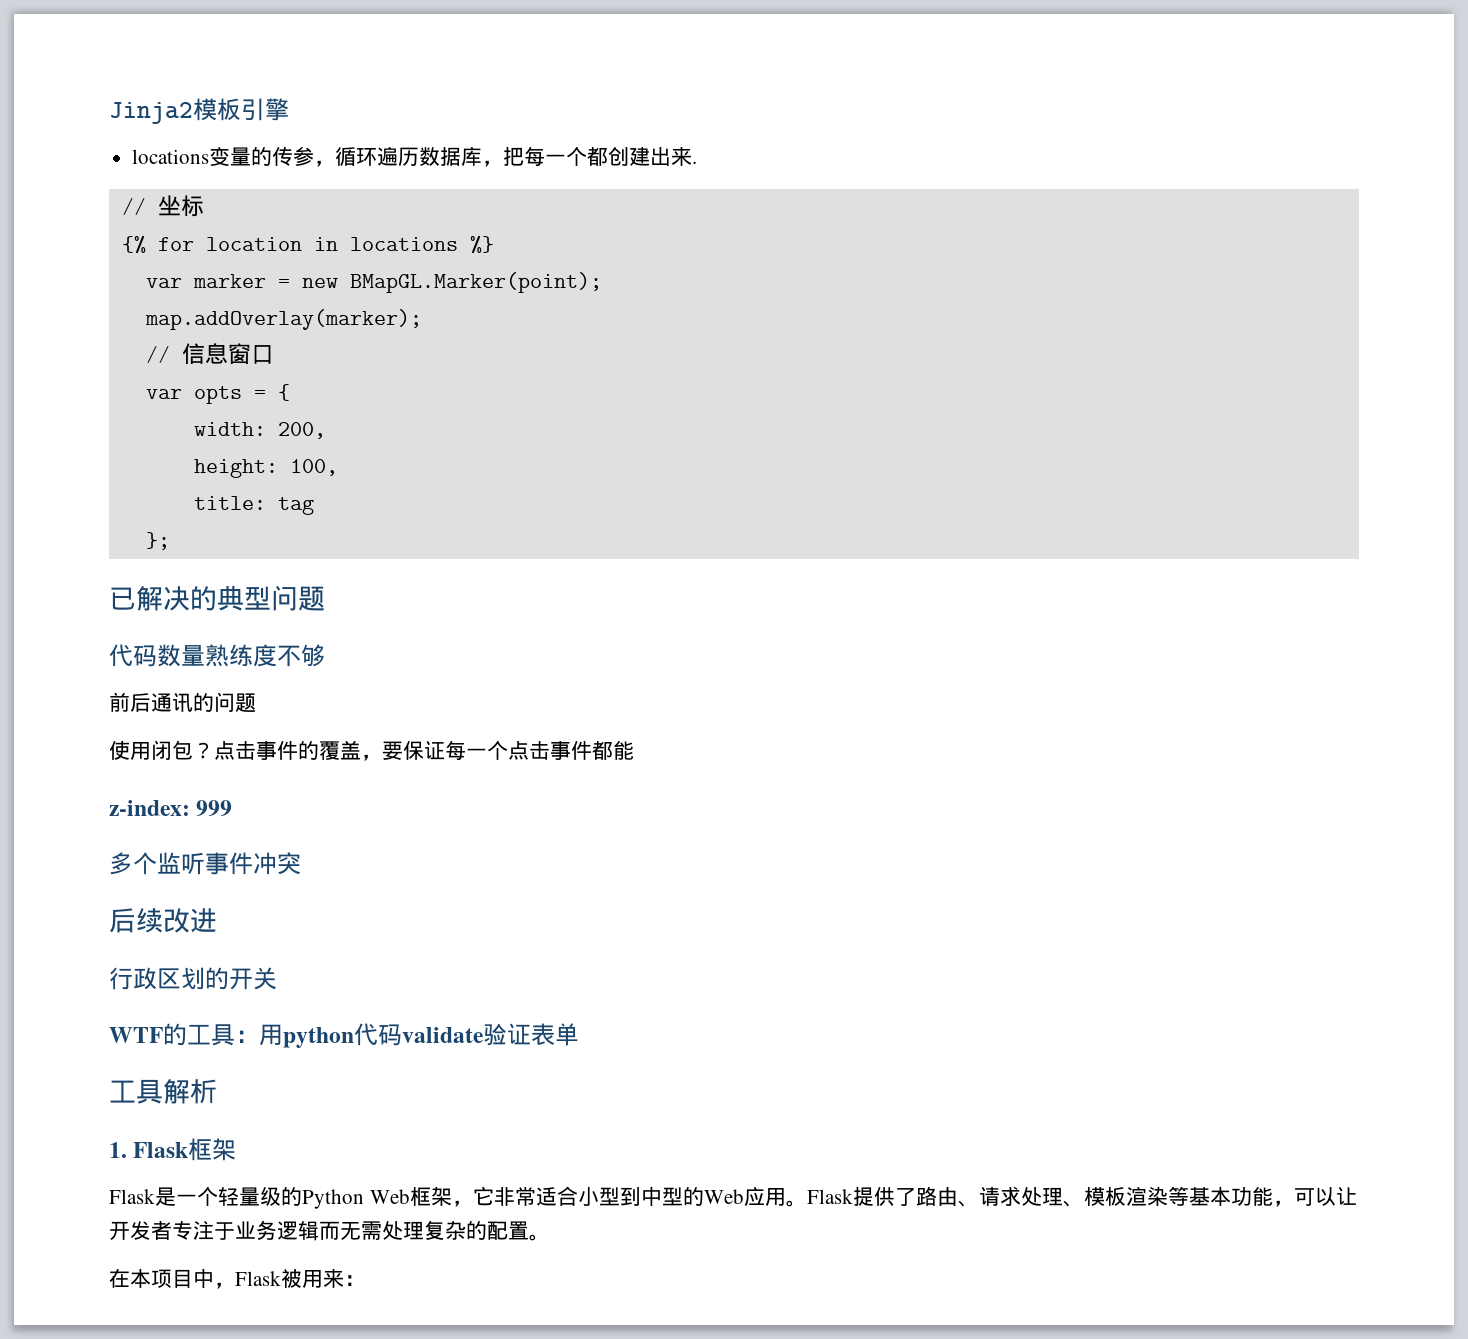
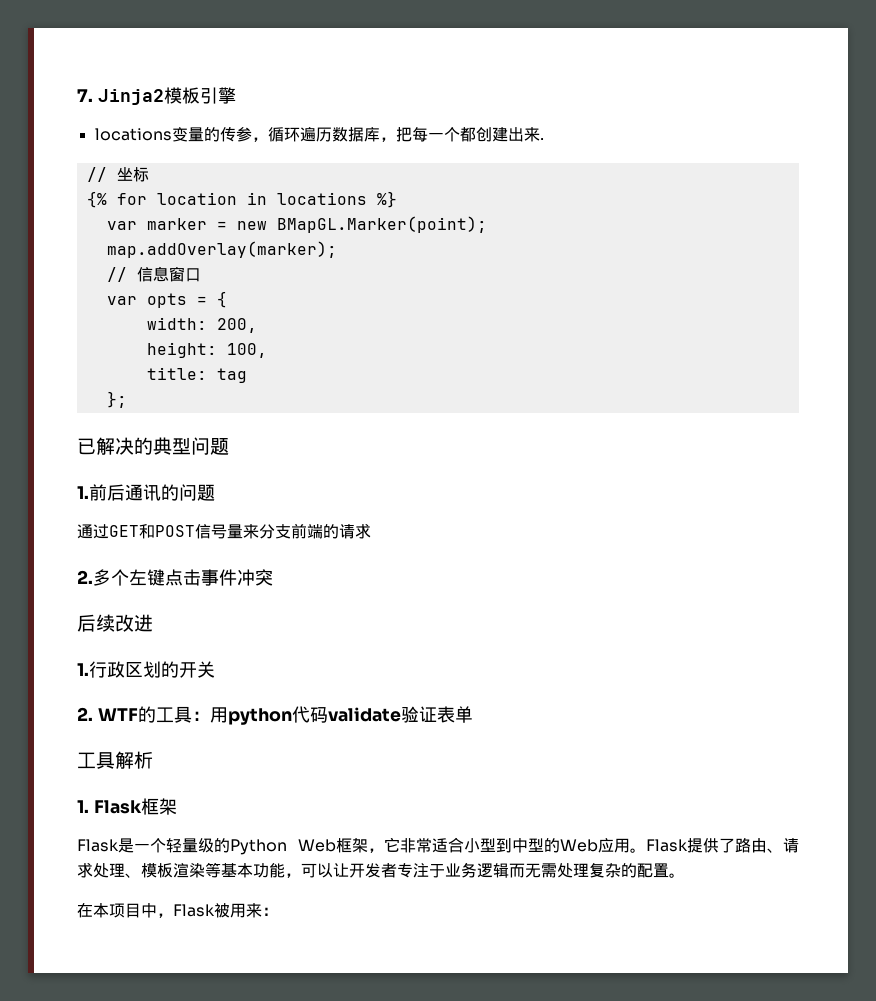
(109, 113) none -> [77,89,93,102] 7.
[109,644,325,667] 代码数量熟练度不够 // -> [77,486,89,499] 1.
[109,740,634,761] [109,800,233,816] [109,852,205,875] 使用闭包？点击事件的覆盖，要保证每一个点击事件都能 // z-index: 999 // 多个监听 -> [77,523,371,539] [77,569,201,586] 通过GET和POST信号量来分支前端的请求 // 2.多个左键点击
(217, 920) none -> [77,663,89,676] 1.
(277, 978) none -> [77,707,93,721] 2.

